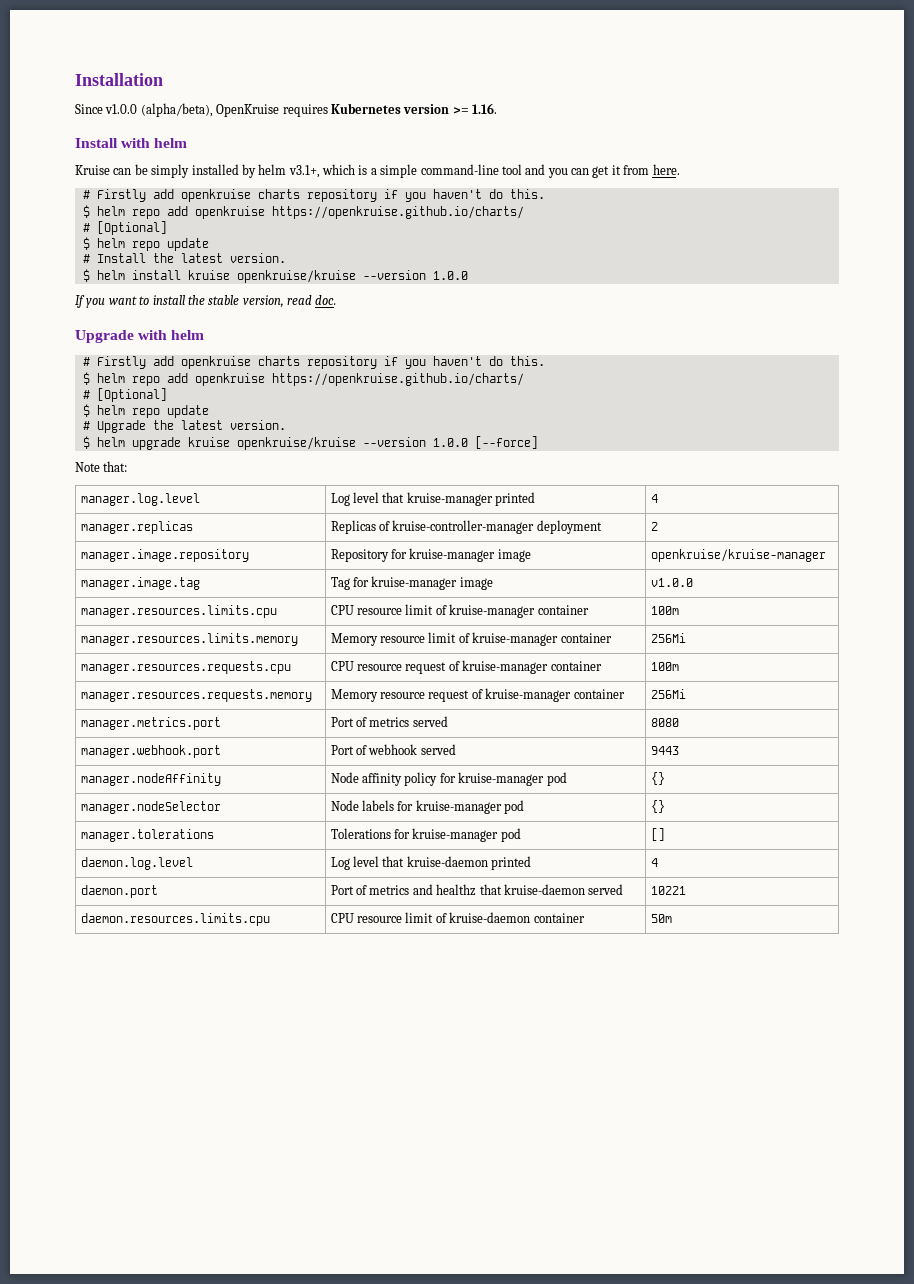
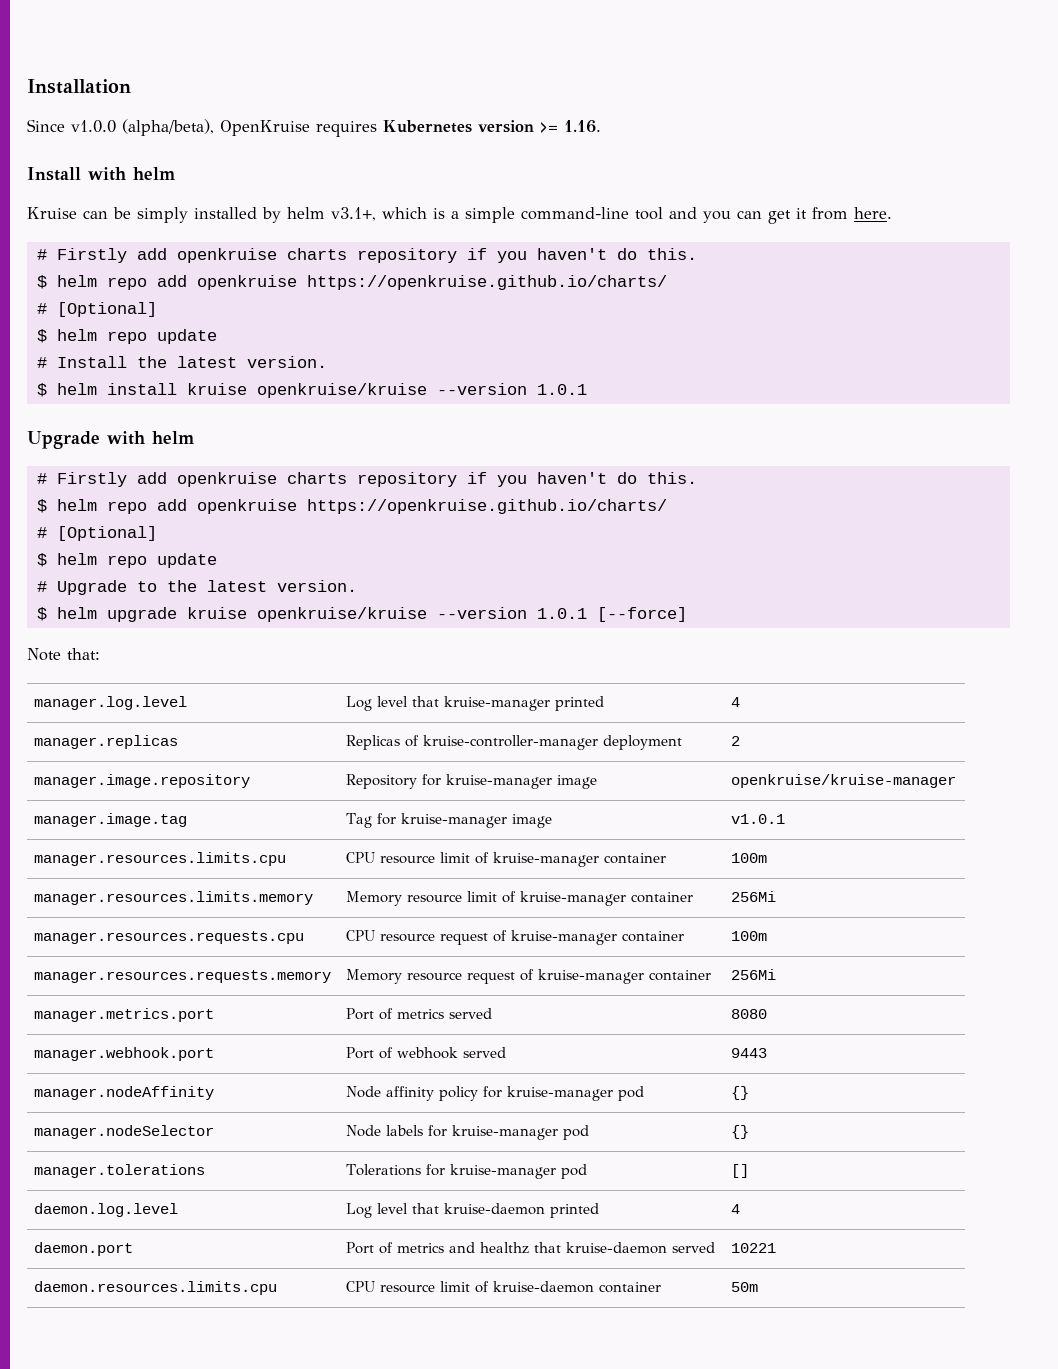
[432,271,468,280] [75,295,337,308] 1.0.0 // If you want to install the stable version, read doc. -> [536,384,587,395] 1.0.1
(146, 426) none -> [136,581,157,592] to
[432,438,468,447] 1.0.0 -> [536,608,587,619] 1.0.1
[650,578,693,587] v1.0.0 -> [731,814,786,824] v1.0.1

